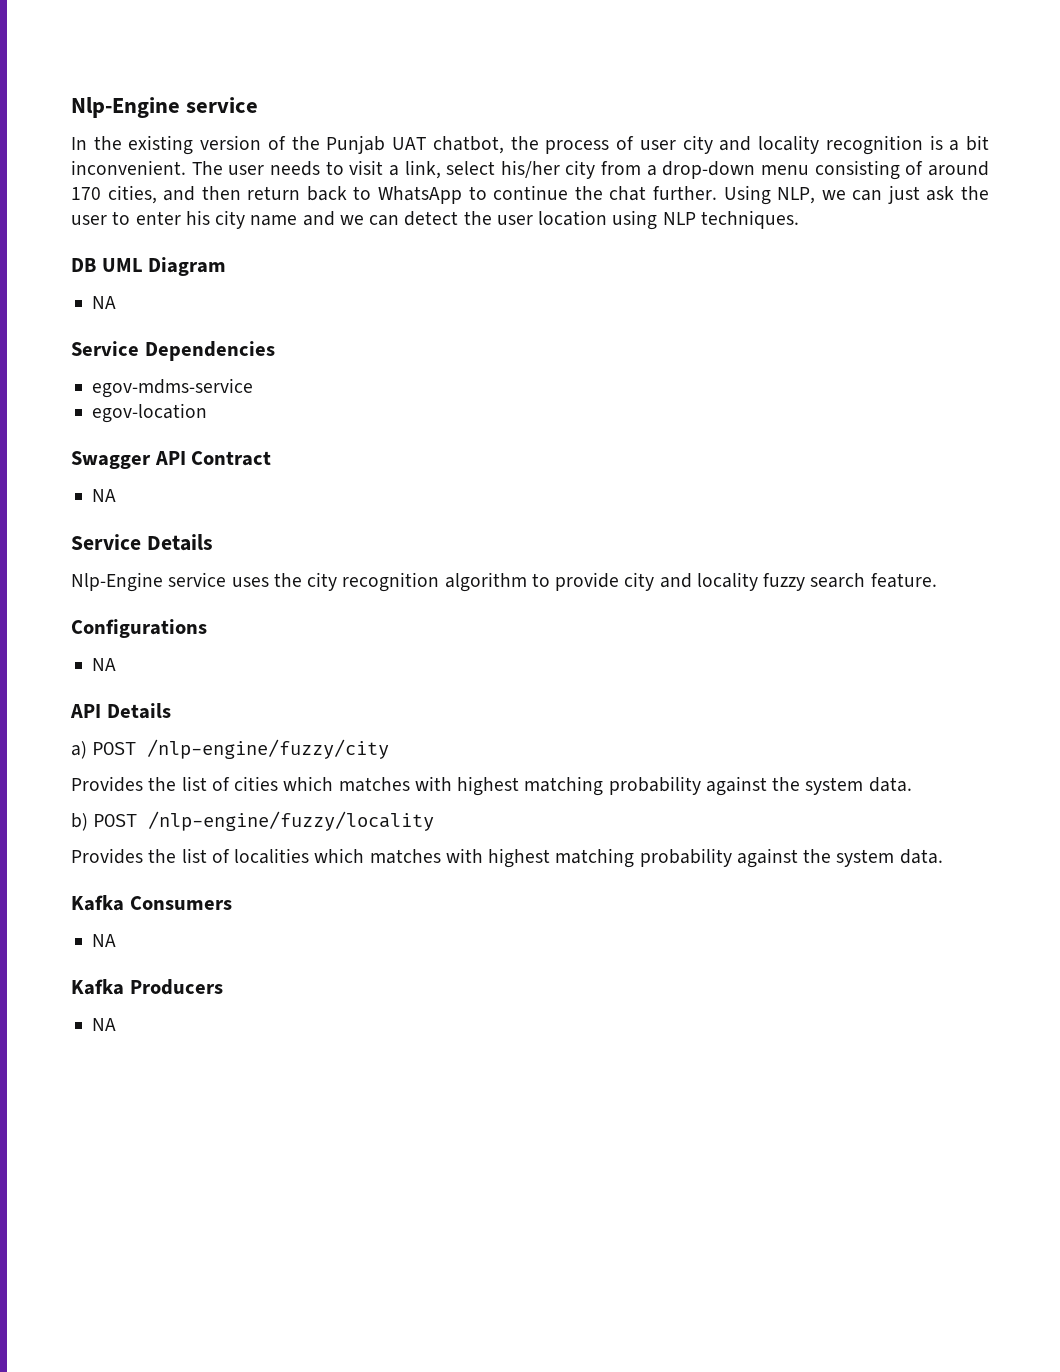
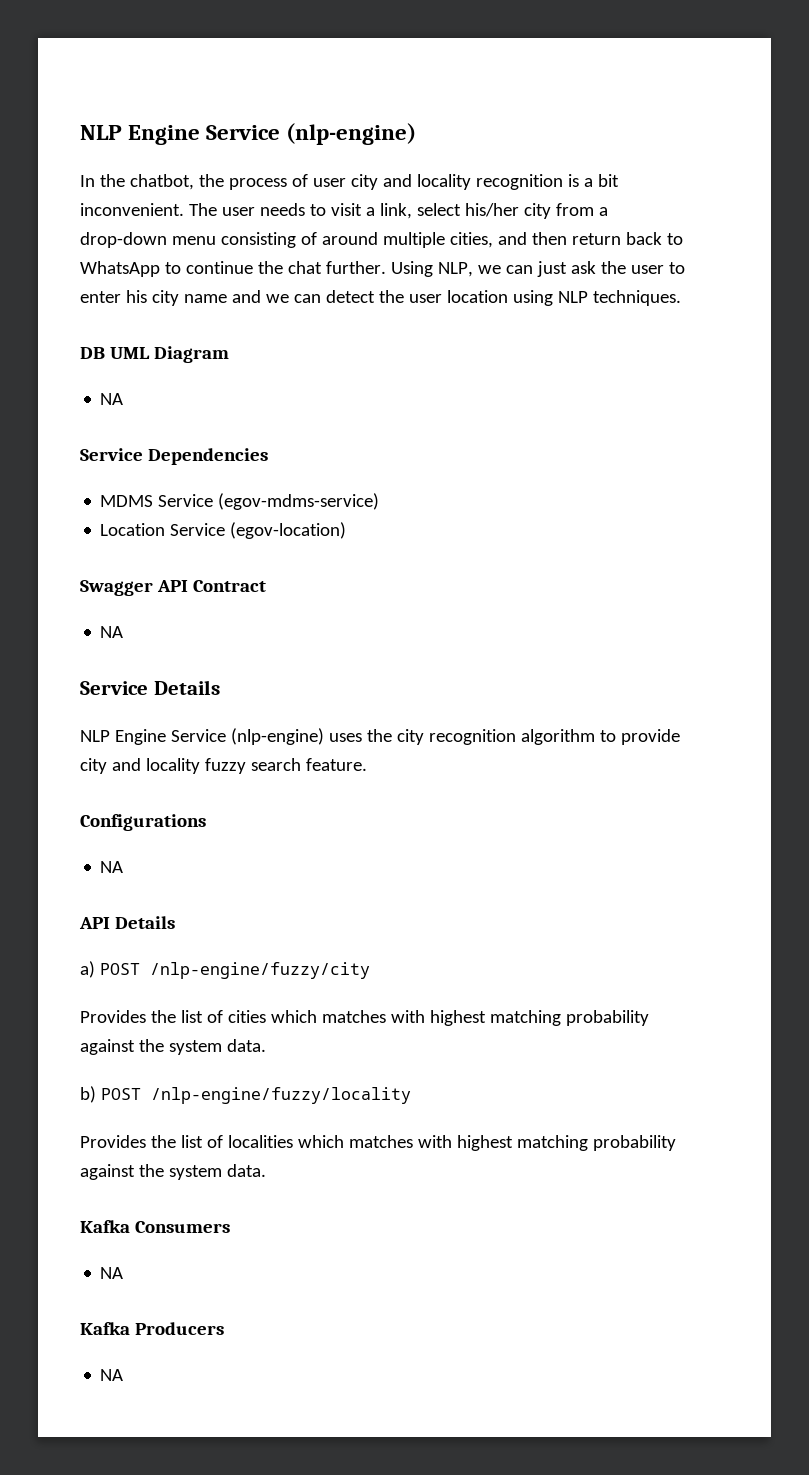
[71,97,259,118] [71,135,427,155] Nlp-Engine service // In the existing version of the Punjab UAT -> [80,123,417,145] [80,174,125,187] NLP Engine Service (nlp-engine) // In the
[71,187,101,200] 170 -> [382,232,445,248] multiple
[92,378,254,398] [92,403,208,423] egov-mdms-service // egov-location -> [100,493,380,510] [100,522,347,539] MDMS Service (egov-mdms-service) // Location Service (egov-location)
[71,572,227,592] Nlp-Engine service -> [80,728,324,745] NLP Engine Service (nlp-engine)

